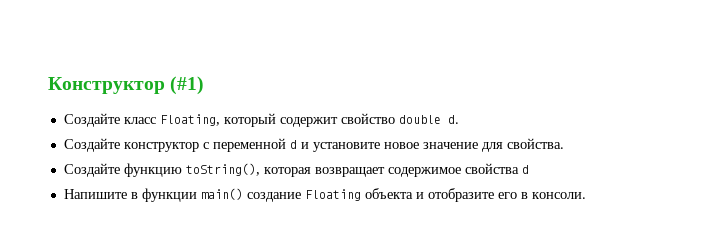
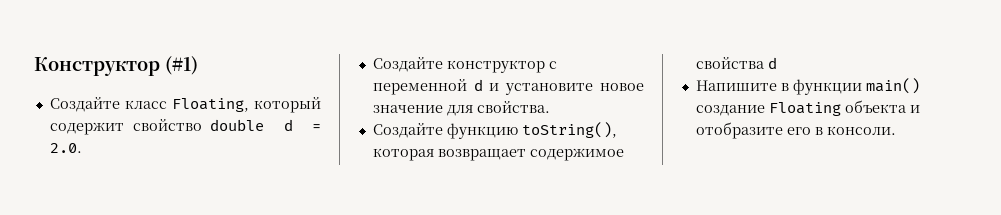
[447,115,459,124] d. -> [283,119,322,131] [49,143,82,153] d = 2.0.

